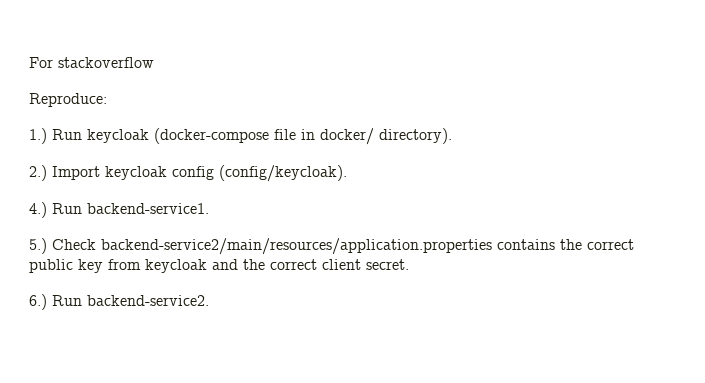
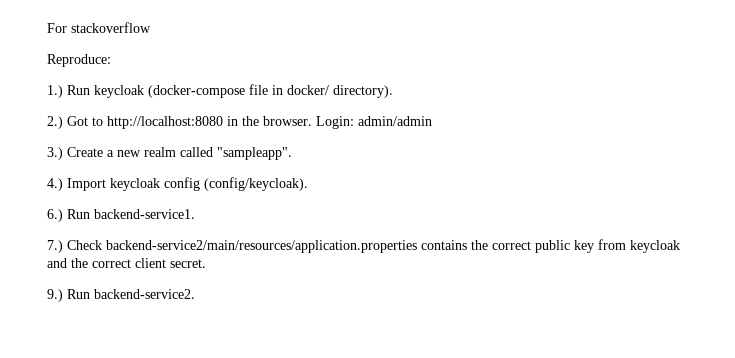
(47, 173) none -> [67,116,432,129] [47,147,292,160] [47,178,63,191] Got to http://localhost:8080 in the browser. Login: admin/admin // 3.) Create a new realm called "sampleapp". // 4.)
[29,202,47,218] 4.) -> [47,209,63,222] 6.)
[29,238,47,254] 5.) -> [47,240,63,253] 7.)
[29,294,47,310] 6.) -> [47,289,63,302] 9.)

